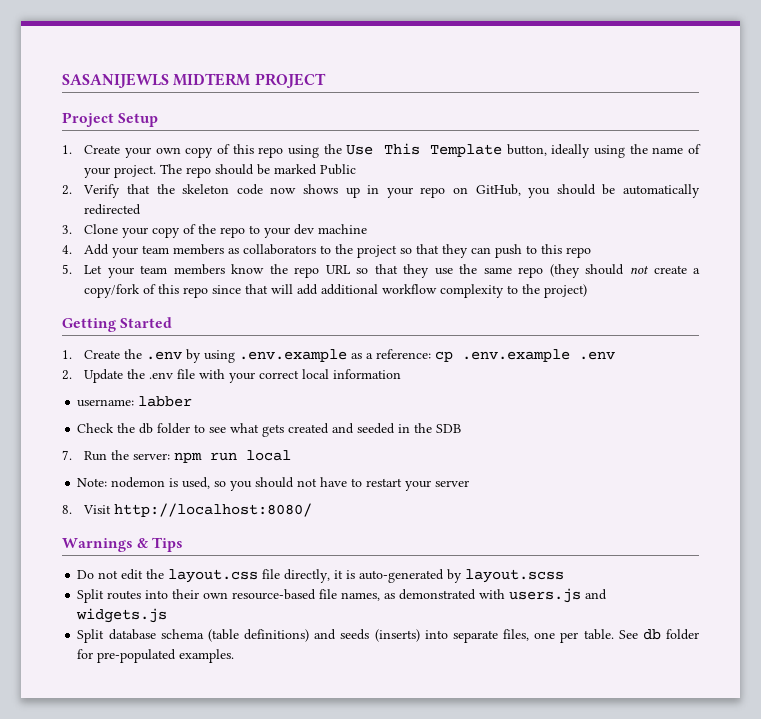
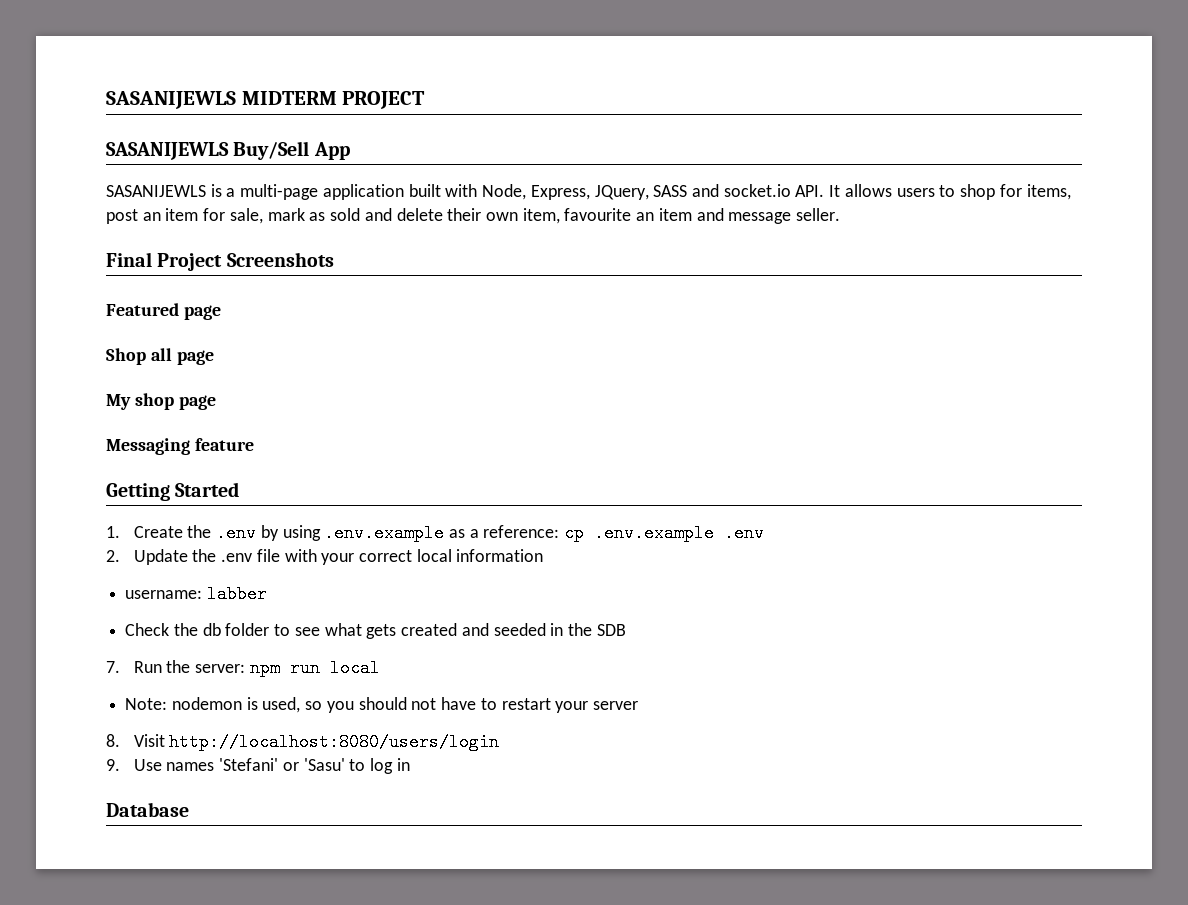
[62,112,159,127] [62,143,702,158] [84,164,357,178] [62,184,700,198] [84,204,142,215] [62,224,368,238] [62,244,592,258] [62,264,700,278] [84,284,588,298] Project Setup // 1. Create your own copy of this repo using the Use This Template button, ideally using the name of your project. The repo should be marked Public // 2. Verify that the skeleton code now shows up in your repo on GitHub, you should be automatically redirected // 3. Clone your copy of the repo to your dev machine // 4. Add your team members as collaborators to the project so that they can push to this repo // 5. Let your team members know the repo URL so that they use the same repo (they should not create a copy/fork of this repo since that will add additional workflow complexity to the project) -> [106,141,350,160] [106,184,1071,200] [106,208,841,224] [106,252,334,271] [106,303,221,320] [106,348,214,365] [106,393,216,410] [106,438,254,455] SASANIJEWLS Buy/Sell App // SASANIJEWLS is a multi-page application built with Node, Express, JQuery, SASS and socket.io API. It allows users to shop for items, post an item for sale, mark as sold and delete their own item, favourite an item and message seller. // Final Project Screenshots // Featured page // Shop all page // My shop page // Messaging feature
[114,503,313,517] [62,537,184,552] [77,569,565,583] [77,588,608,603] [76,608,168,623] [77,629,700,643] [77,649,235,663] http://localhost:8080/ // Warnings & Tips // Do not edit the layout.css file directly, it is auto-generated by layout.scss // Split routes into their own resource-based file names, as demonstrated with users.js and widgets.js // Split database schema (table definitions) and seeds (inserts) into separate files, one per table. See db folder for pre-populated examples. -> [169,733,500,751] [106,758,410,774] [106,802,189,817] http://localhost:8080/users/login // 9. Use names 'Stefani' or 'Sasu' to log in // Database

